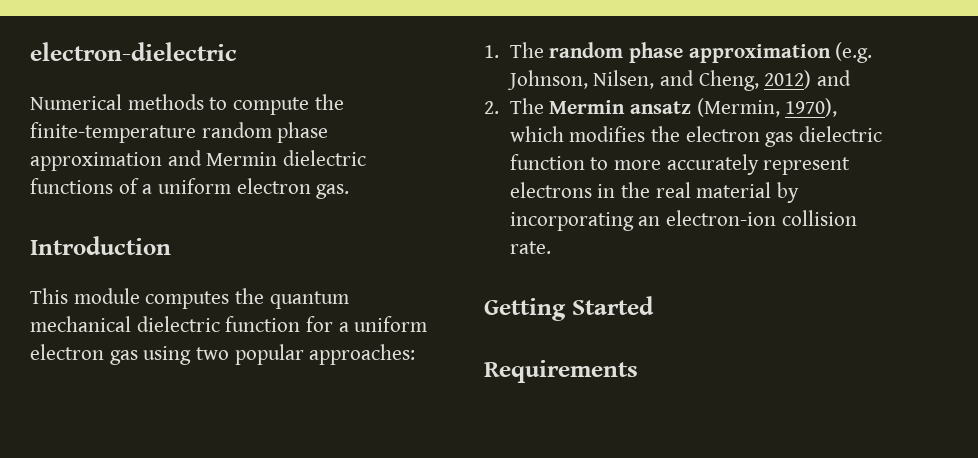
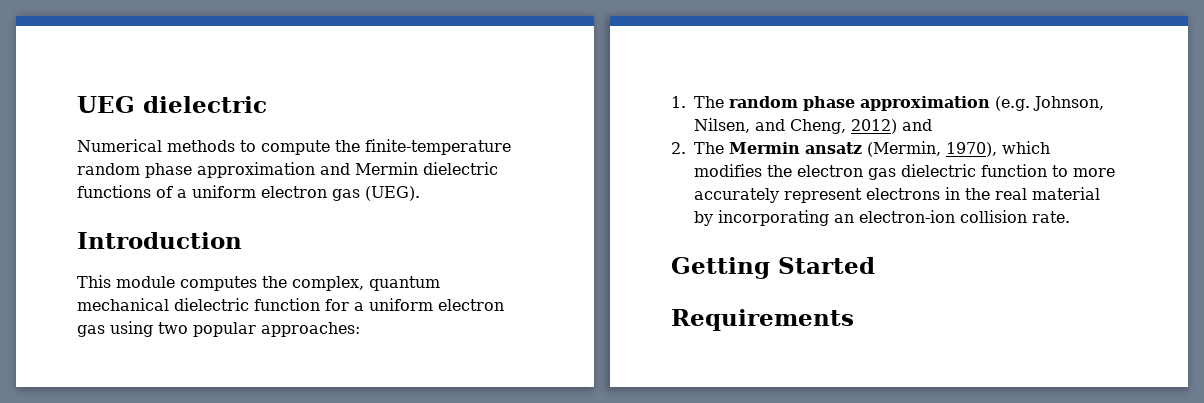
[30,42,237,61] electron-dielectric -> [77,96,267,113] UEG dielectric
[316,184,350,199] gas. -> [332,186,420,201] gas (UEG).
(265, 296) none -> [292,276,364,291] complex,

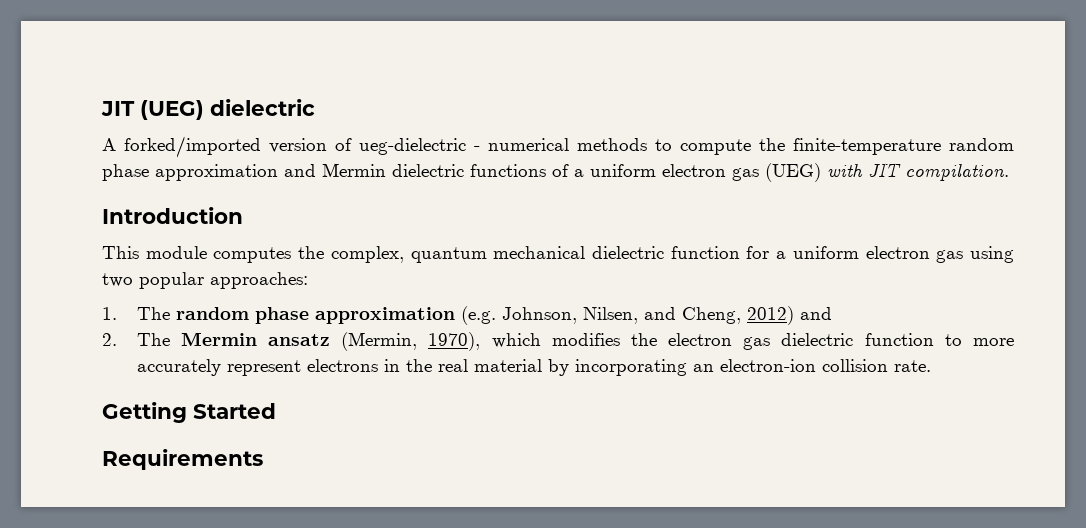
[77,96,135,113] UEG -> [101,100,204,120] JIT (UEG)
[77,139,162,152] Numerical -> [102,136,569,158] A forked/imported version of ueg-dielectric - numerical
[365,186,420,201] (UEG). -> [765,163,1009,182] (UEG) with JIT compilation.

